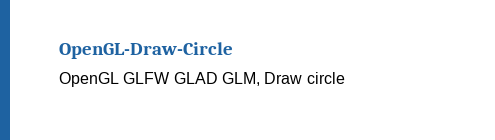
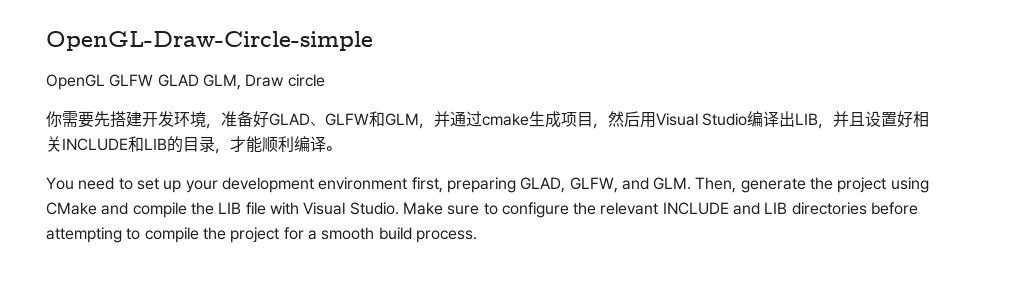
[59,42,233,59] OpenGL-Draw-Circle -> [46,31,373,51] OpenGL-Draw-Circle-simple
(345, 78) none -> [46,111,930,129] [46,136,341,154] [46,177,929,193] [46,202,919,218] [46,227,477,243] // 你需要先搭建开发环境，准备好GLAD、GLFW和GLM，并通过cmake生成项目，然后用Visual Studio编译出LIB，并且设置好相关INCLUDE和LIB的目录，才能顺利编译。 // You need to set up your development environment first, preparing GLAD, GLFW, and GLM. Then, generate the project using CMake and compile the LIB file with Visual Studio. Make sure to configure the relevant INCLUDE and LIB directories before attempting to compile the project for a smooth build process.

